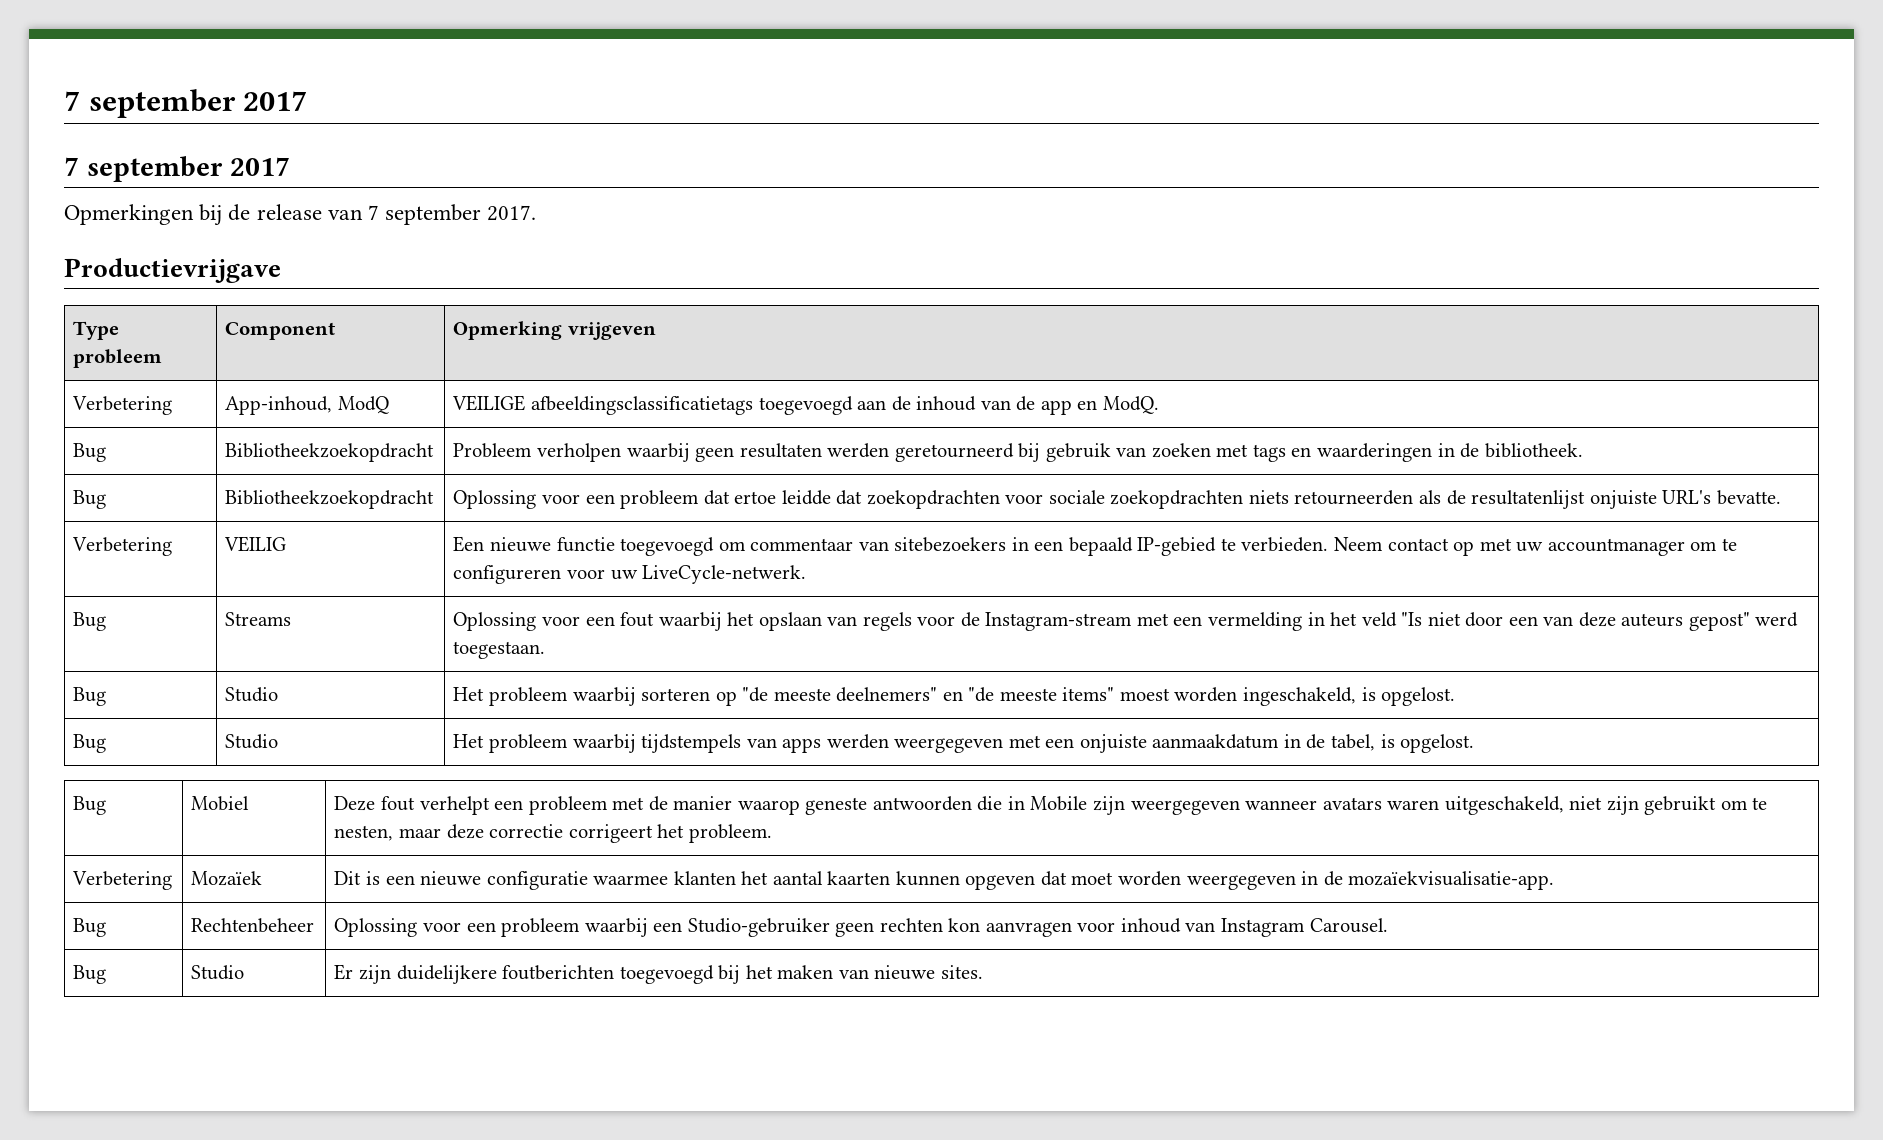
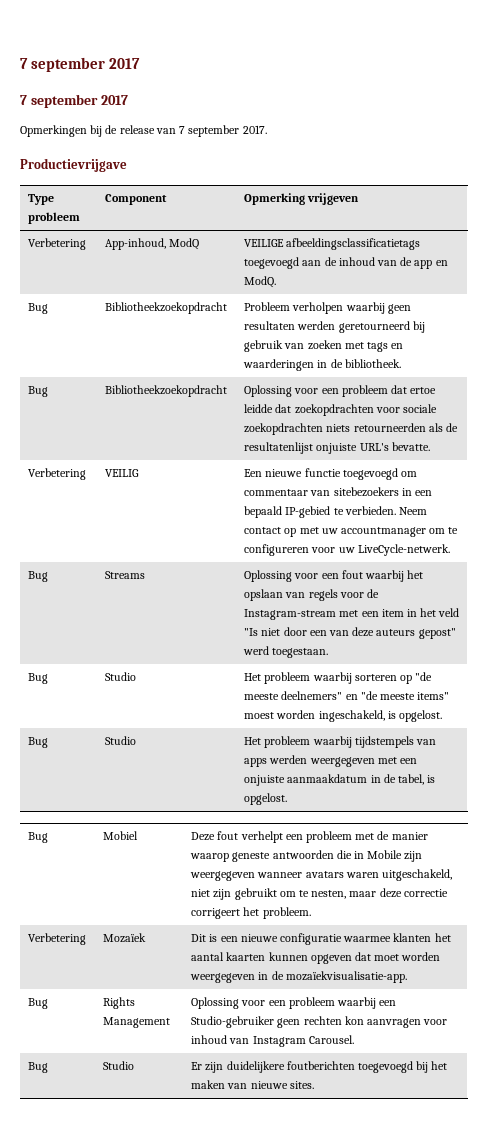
[1207,612,1302,631] vermelding -> [381,609,404,617] item
[191,918,315,933] Rechtenbeheer -> [103,997,136,1009] [103,1017,171,1028] Rights Management

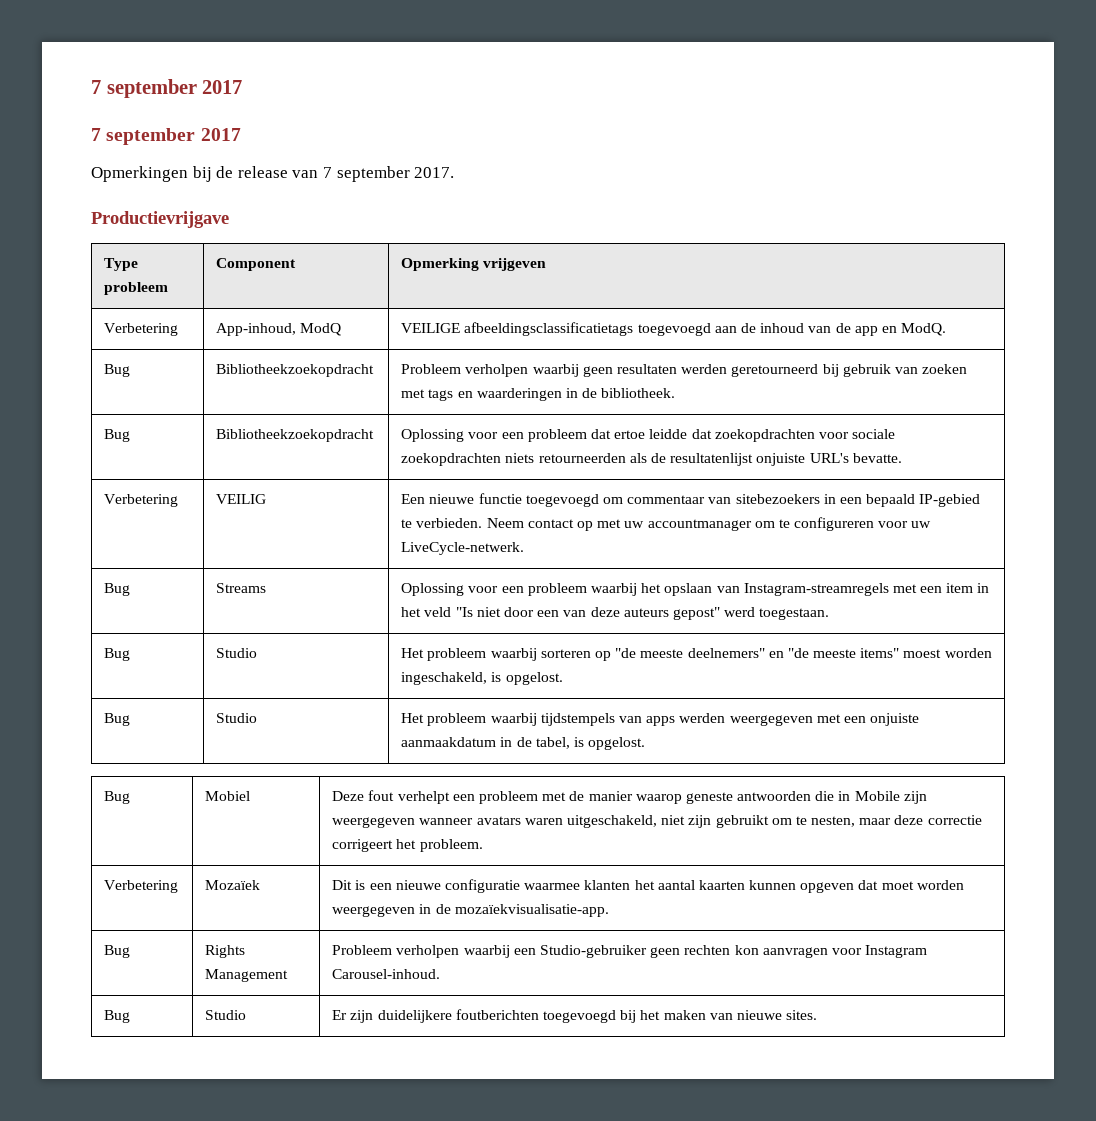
[341,570,363,579] fout -> [527,583,587,596] probleem
[308,589,380,601] [244,609,337,620] regels voor de Instagram-stream -> [743,583,889,596] Instagram-streamregels
[191,997,335,1009] Oplossing voor een probleem -> [332,945,460,958] Probleem verholpen
[191,1035,354,1047] inhoud van Instagram Carousel. -> [865,945,928,958] [332,969,441,979] Instagram Carousel-inhoud.

